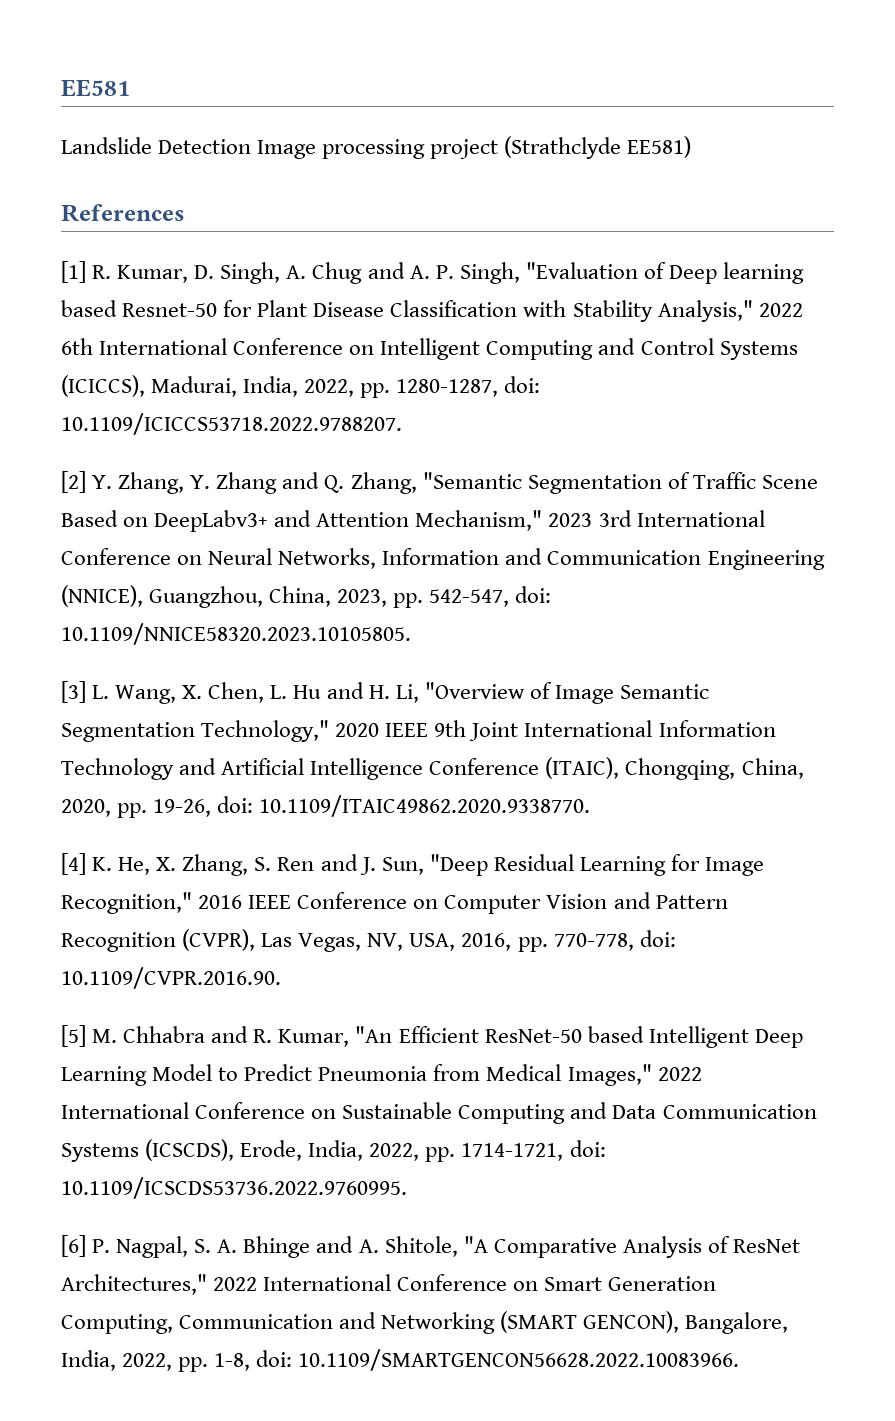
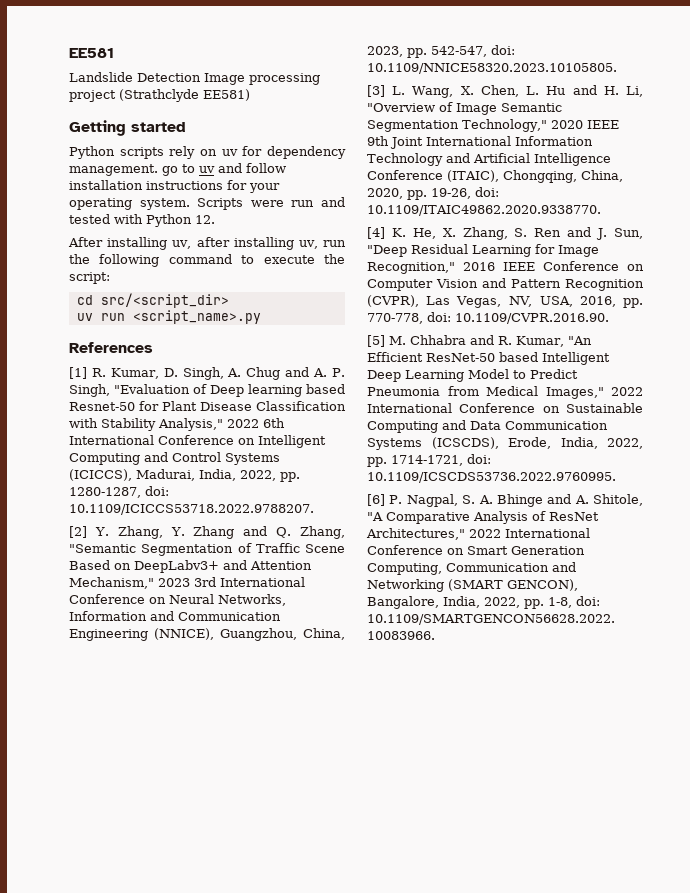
(692, 147) none -> [69,120,186,136] [69,146,346,159] [69,163,286,176] [69,180,280,193] [69,197,345,210] [69,214,215,227] [68,237,346,250] [69,254,345,267] [69,272,110,284] [76,293,229,308] [76,310,261,324] // Getting started // Python scripts rely on uv for dependency management. go to uv and follow installation instructions for your operating system. Scripts were run and tested with Python 12. // After installing uv, after installing uv, run the following command to execute the script: // cd src/<script_dir> // uv run <script_name>.py

